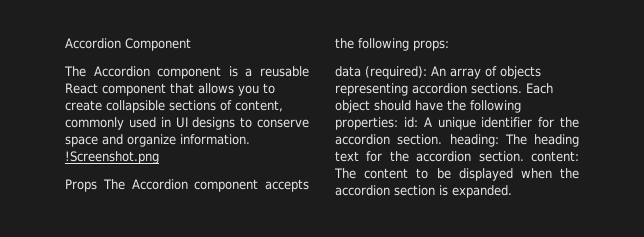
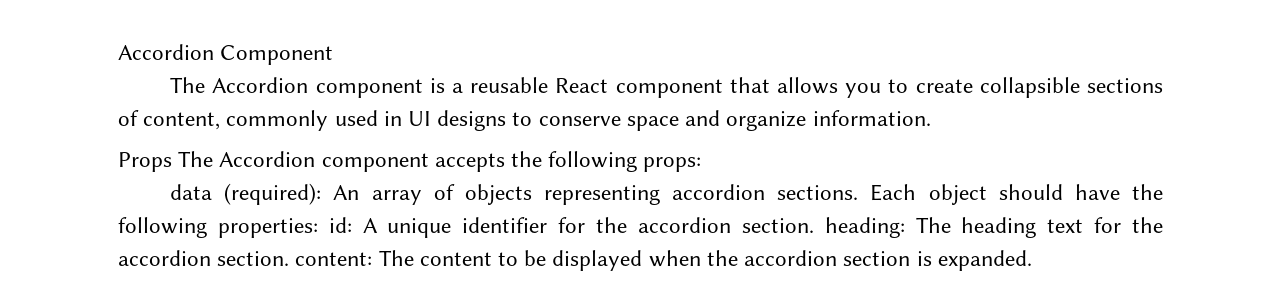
[65,151,159,164] !Screenshot.png -> (931, 118) none

